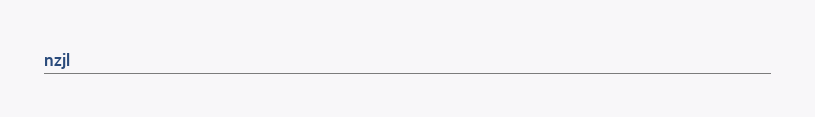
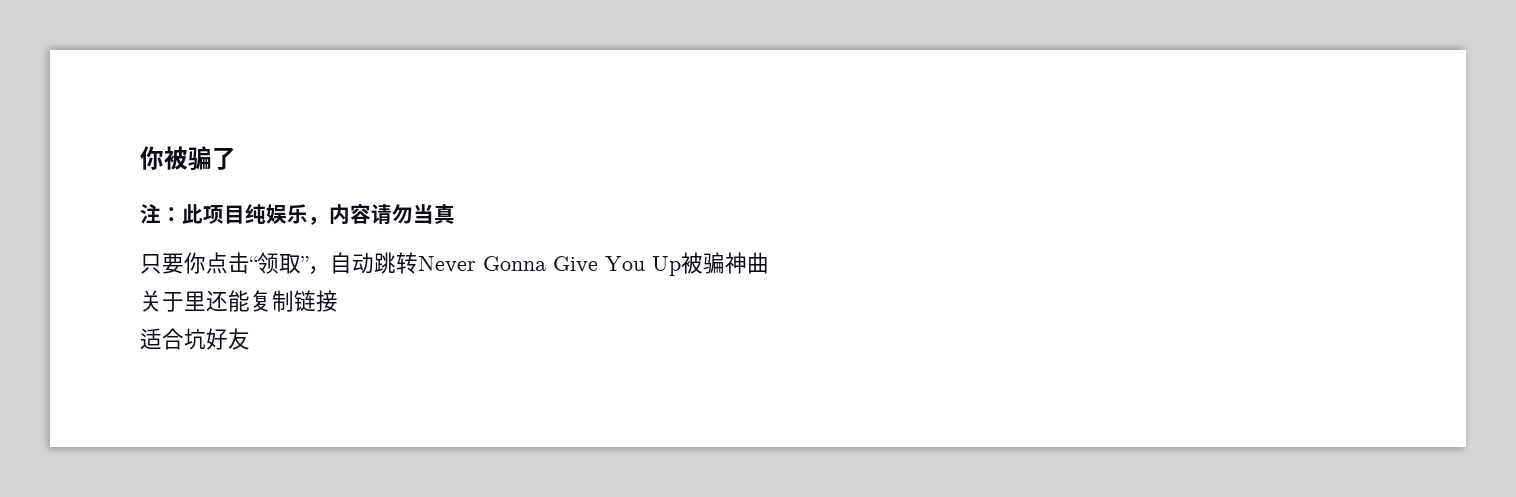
[44,53,70,69] nzjl -> [140,146,236,171] [140,204,455,225] [140,252,769,276] [140,290,338,312] [140,328,250,350] 你被骗了 // 注：此项目纯娱乐，内容请勿当真 // 只要你点击“领取”，自动跳转Never Gonna Give You Up被骗神曲 // 关于里还能复制链接 // 适合坑好友

